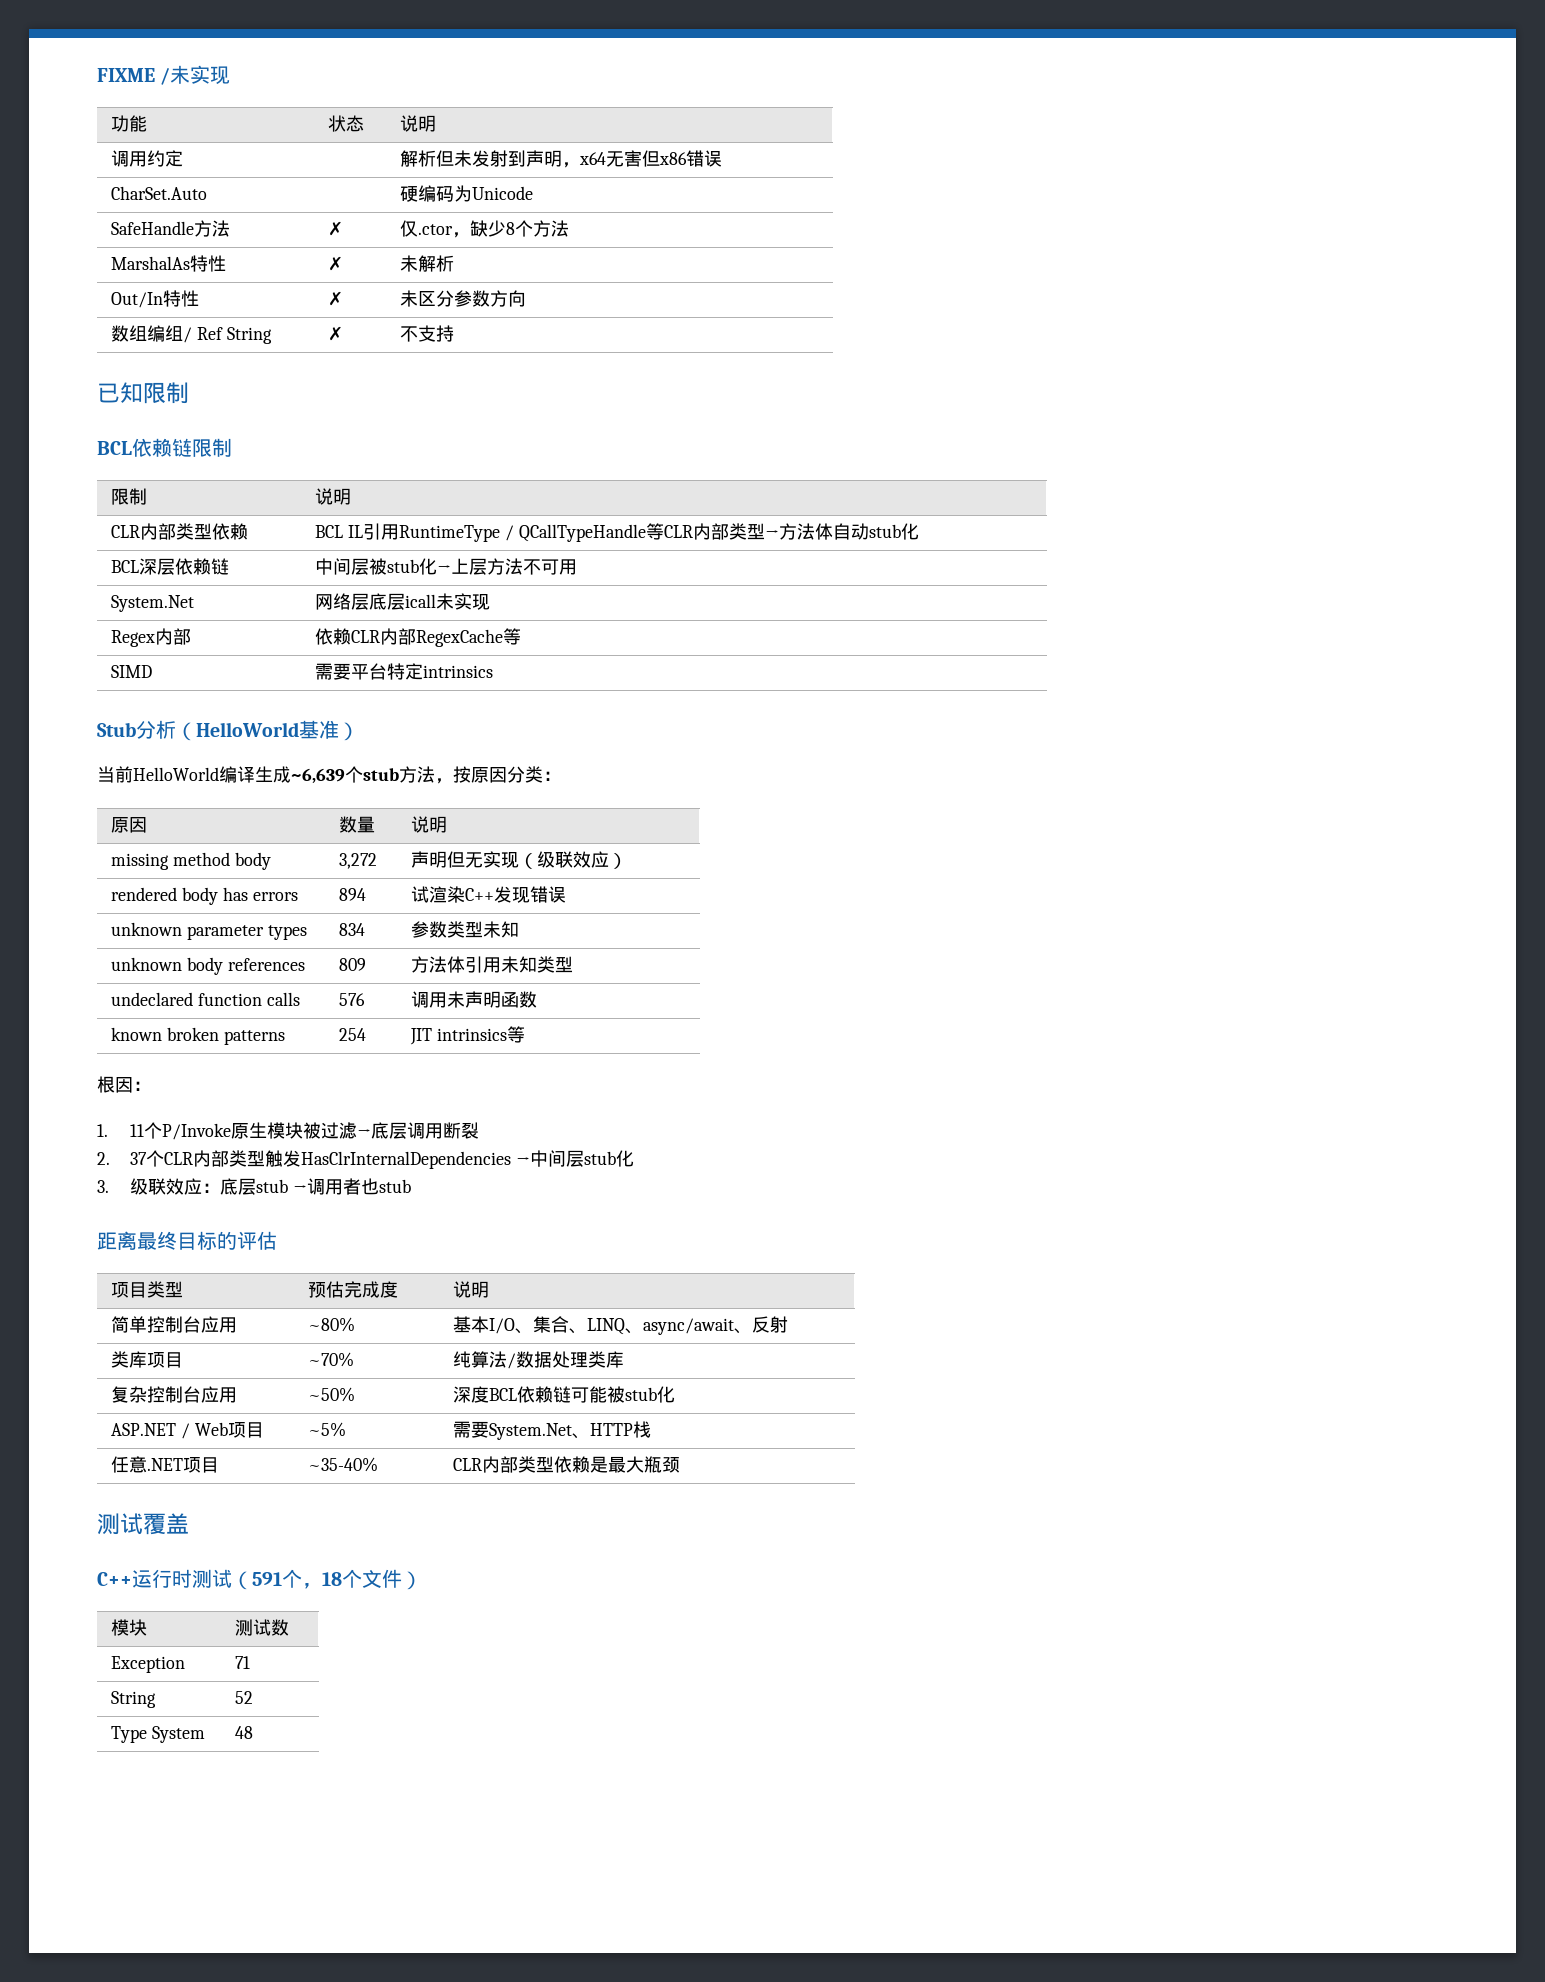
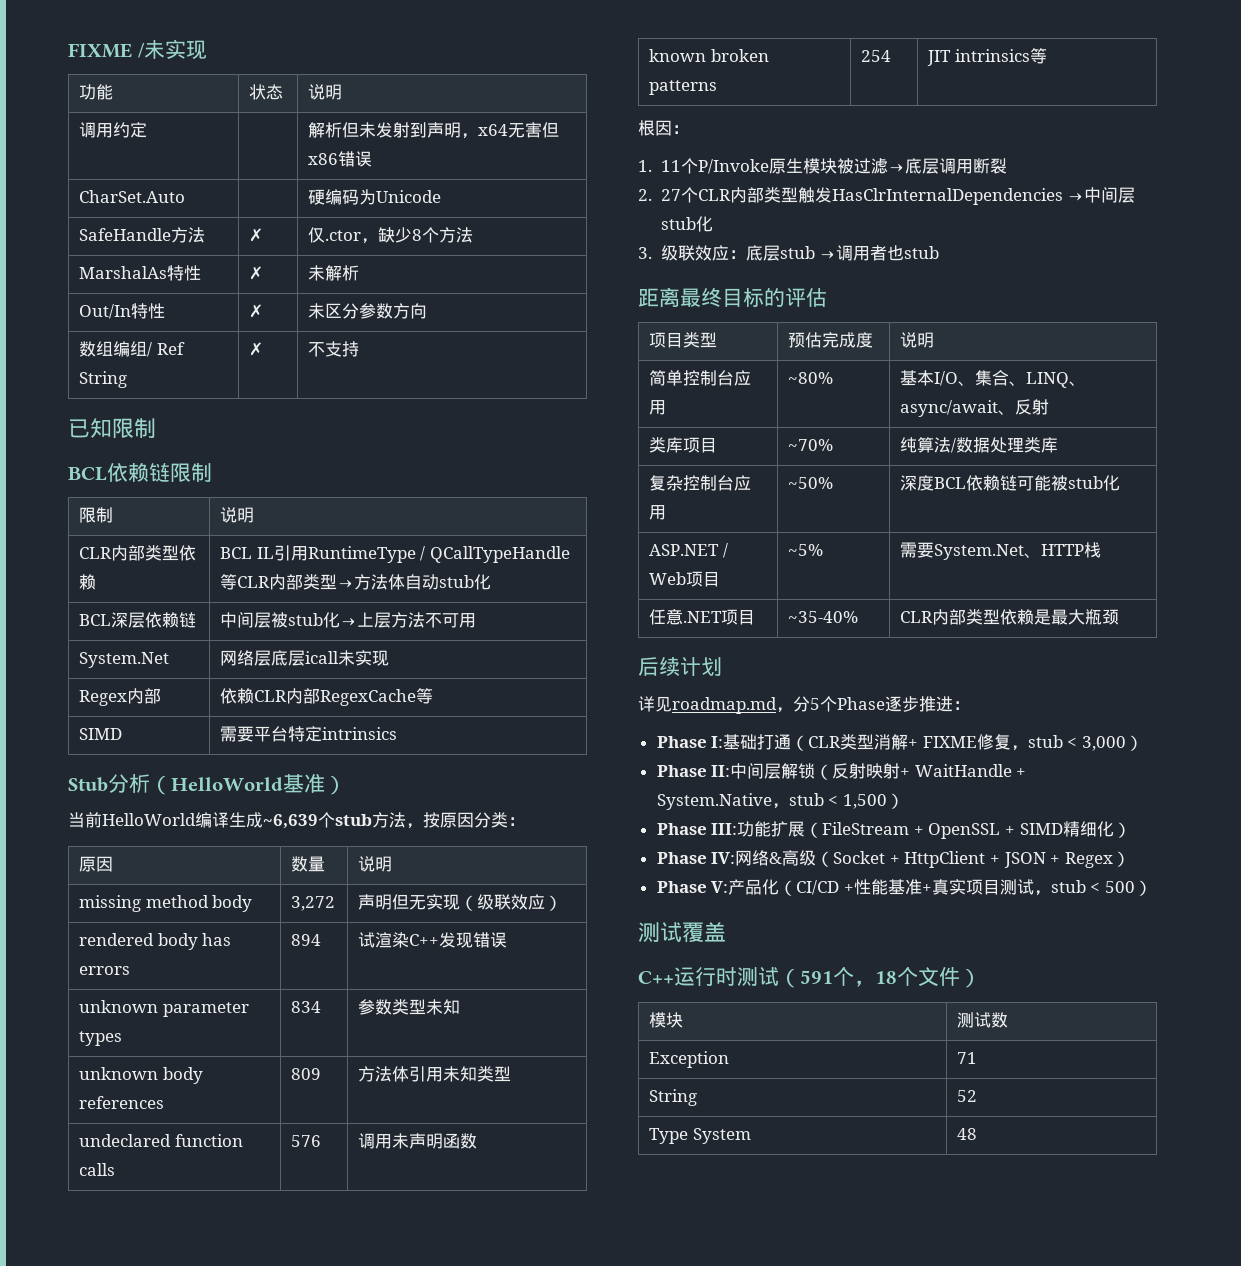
[129,1152,147,1165] 37 -> [660,189,681,201] 27
(681, 1465) none -> [638,657,722,677] [638,696,970,714] [656,734,1144,751] [656,763,1027,780] [656,793,904,810] [656,821,1131,839] [656,850,1130,868] [656,879,1153,896] // 后续计划 // 详见roadmap.md，分5个Phase逐步推进： // Phase I:基础打通（CLR类型消解+ FIXME修复，stub < 3,000） // Phase II:中间层解锁（反射映射+ WaitHandle + System.Native，stub < 1,500） // Phase III:功能扩展（FileStream + OpenSSL + SIMD精细化） // Phase IV:网络&高级（Socket + HttpClient + JSON + Regex） // Phase V:产品化（CI/CD +性能基准+真实项目测试，stub < 500）

